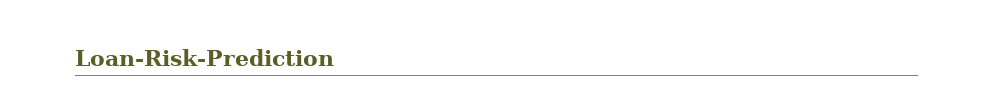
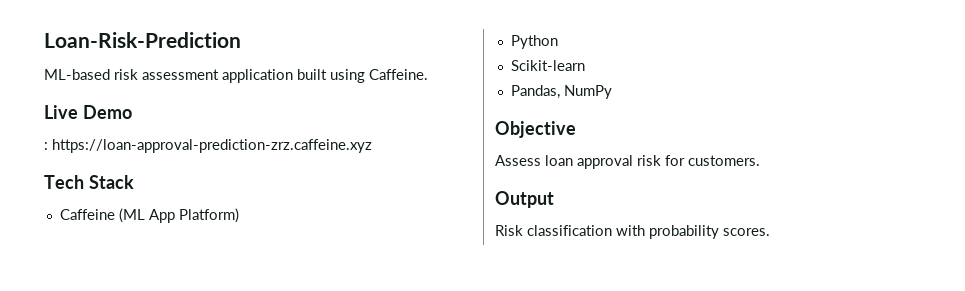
(334, 57) none -> [44,69,428,83] [44,105,132,119] [44,139,372,153] [44,175,134,189] [59,208,239,223] [510,35,558,49] [510,60,585,71] [510,85,612,99] [495,121,576,138] [495,155,760,169] [495,191,554,208] [495,225,770,239] // ML-based risk assessment application built using Caffeine. // Live Demo // : https://loan-approval-prediction-zrz.caffeine.xyz // Tech Stack // Caffeine (ML App Platform) // Python // Scikit-learn // Pandas, NumPy // Objective // Assess loan approval risk for customers. // Output // Risk classification with probability scores.

